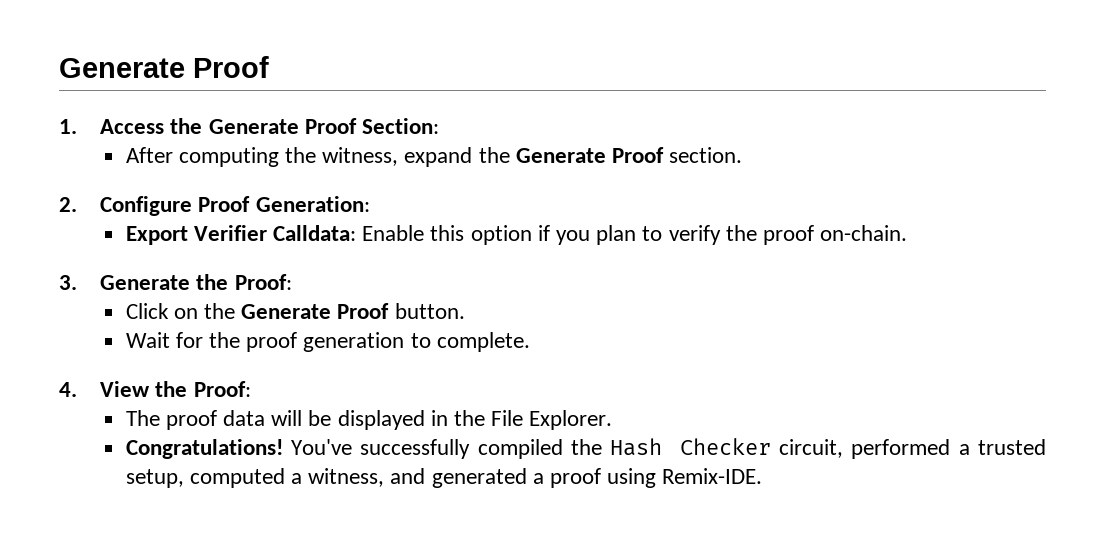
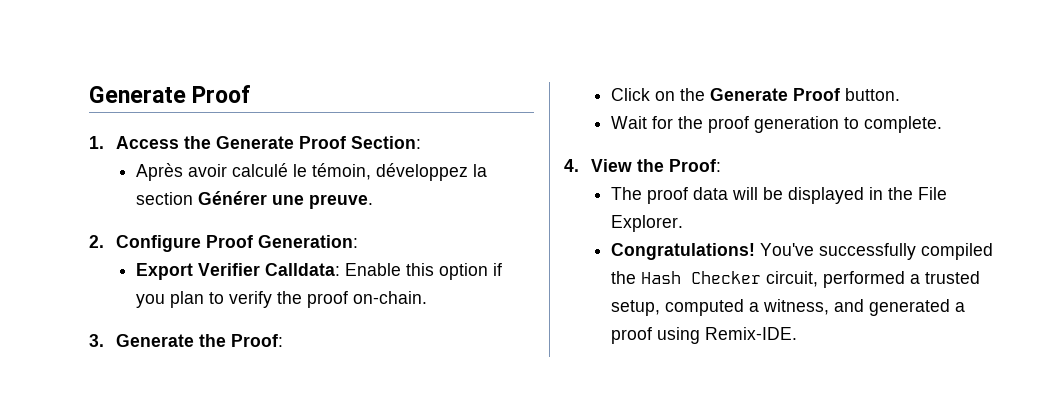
[125,147,743,167] After computing the witness, expand the Generate Proof section. -> [135,163,487,181] [135,191,373,209] Après avoir calculé le témoin, développez la section Générer une preuve.

